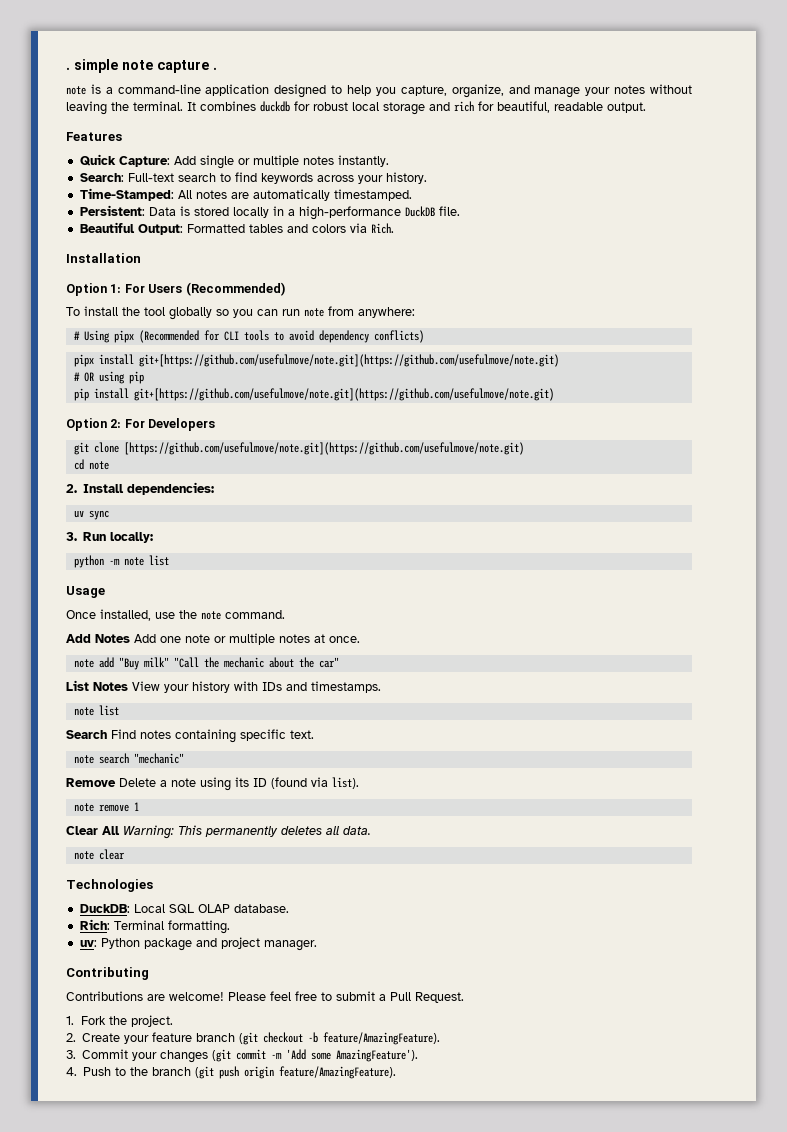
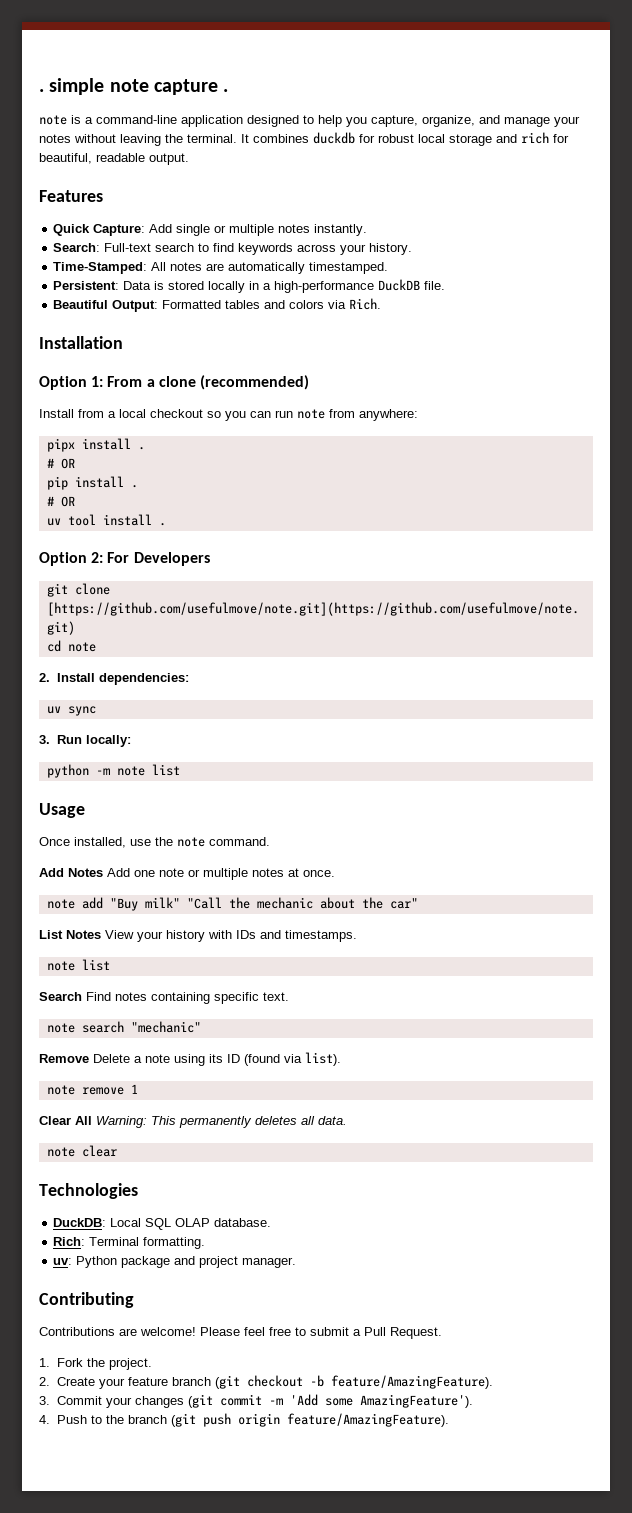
[124,282,286,296] [66,306,212,320] For Users (Recommended) // To install the tool globally -> [107,375,309,390] [39,409,203,418] From a clone (recommended) // Install from a local checkout
[73,330,424,343] // # Using pipx (Recommended for CLI tools to avoid dependency conflicts) -> (418, 415) none
[138,354,559,367] [73,371,144,384] git+[https://github.com/usefulmove/note.git](https://github.com/usefulmove/note.git) // # OR using pip -> [137,447,145,450] [46,458,75,469] . // # OR
[133,388,554,401] git+[https://github.com/usefulmove/note.git](https://github.com/usefulmove/note.git) -> [130,485,138,488] [46,496,75,507] [46,514,166,526] . // # OR // uv tool install .

